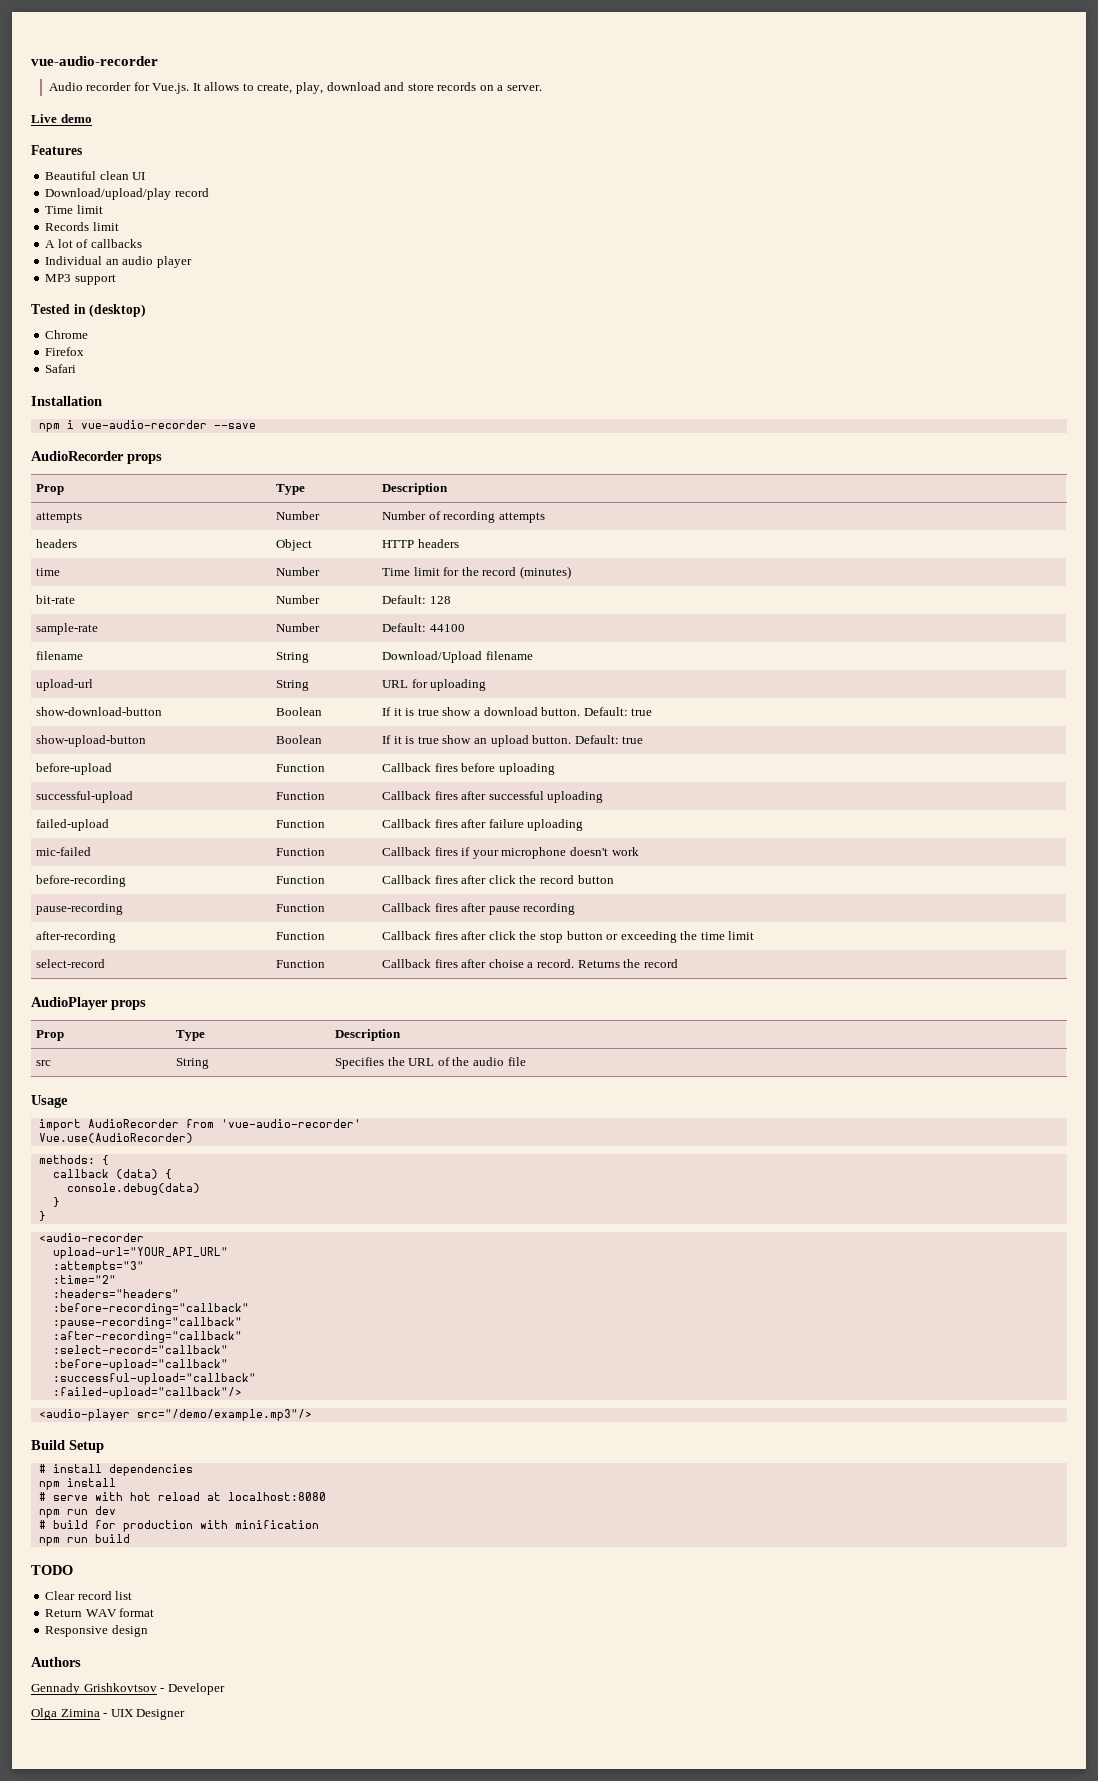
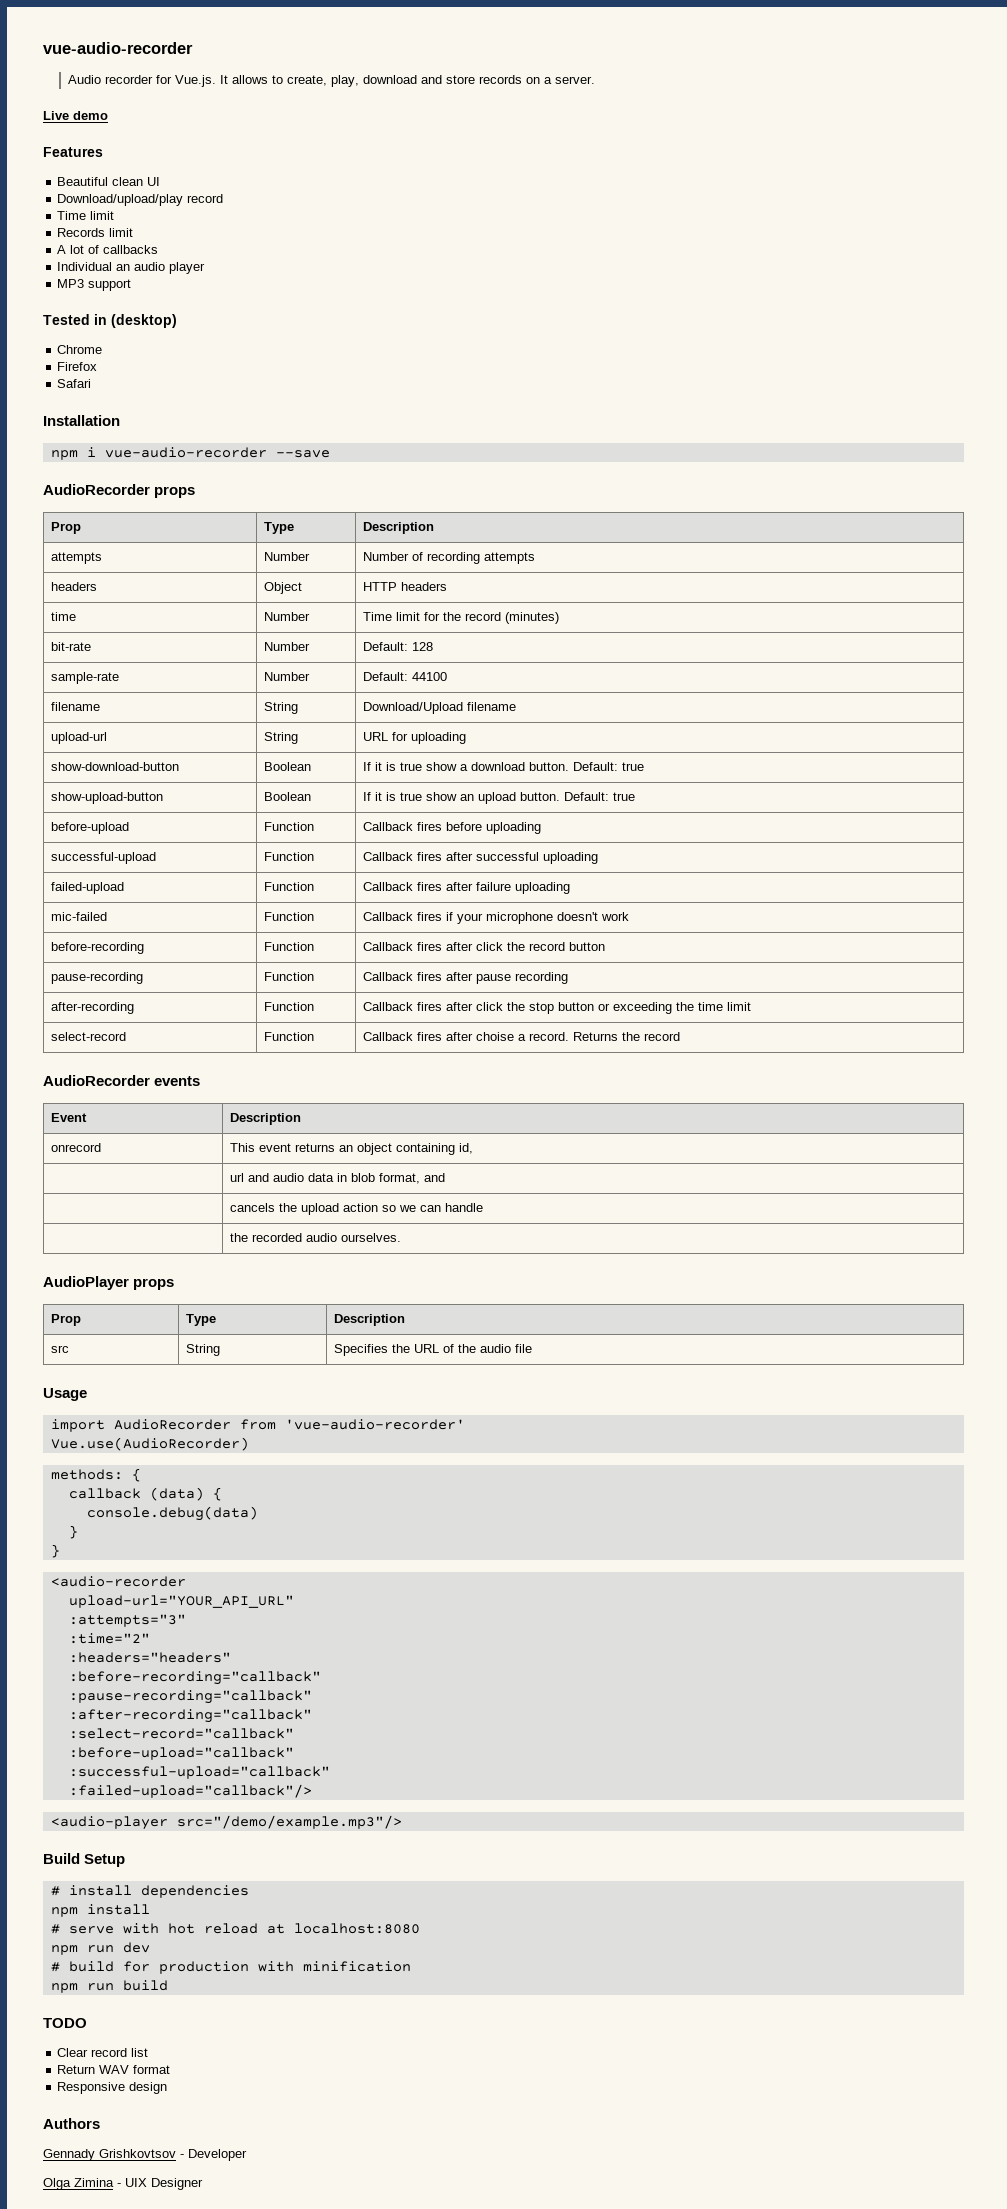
(678, 963) none -> [43,1075,201,1086] [50,1113,87,1122] [229,1113,301,1125] [50,1143,101,1152] [229,1143,473,1155] [229,1173,445,1184] [229,1203,483,1215] [229,1233,401,1242] // AudioRecorder events // Event | Description // onrecord | This event returns an object containing id, // | url and audio data in blob format, and // | cancels the upload action so we can handle // | the recorded audio ourselves.

